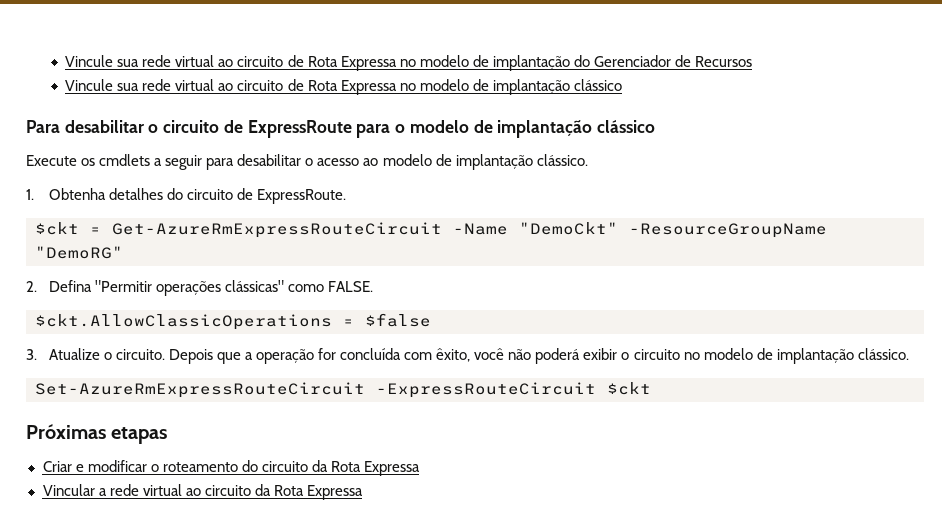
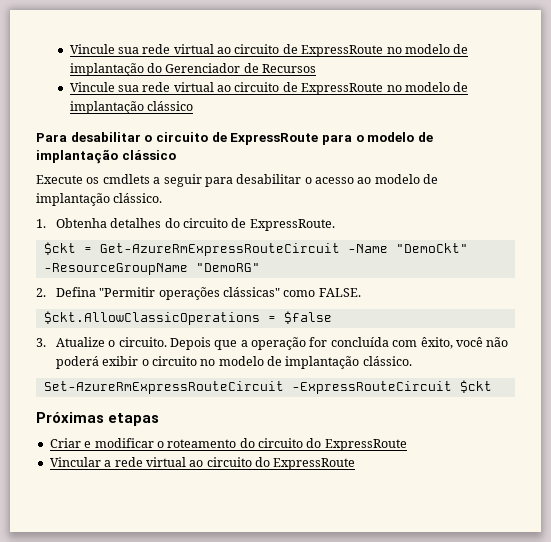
[65,55,397,71] Vincule sua rede virtual ao circuito de Rota Expressa -> [69,44,384,57] Vincule sua rede virtual ao circuito de ExpressRoute
[307,80,397,95] Rota Expressa -> [301,83,384,95] ExpressRoute
[311,460,420,476] da Rota Expressa -> [306,438,407,451] do ExpressRoute
[254,484,363,500] da Rota Expressa -> [255,457,356,470] do ExpressRoute

